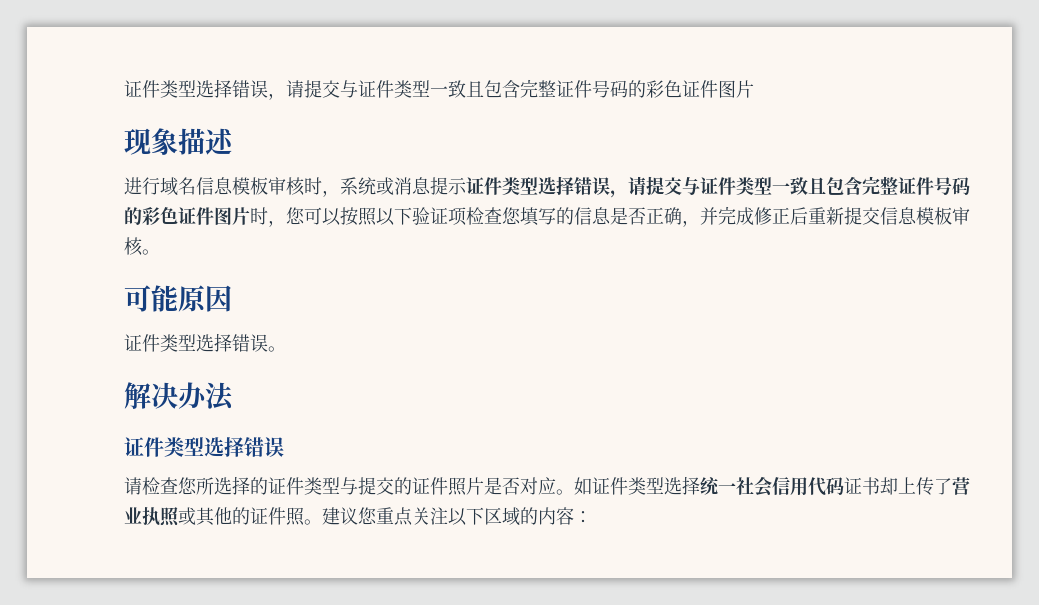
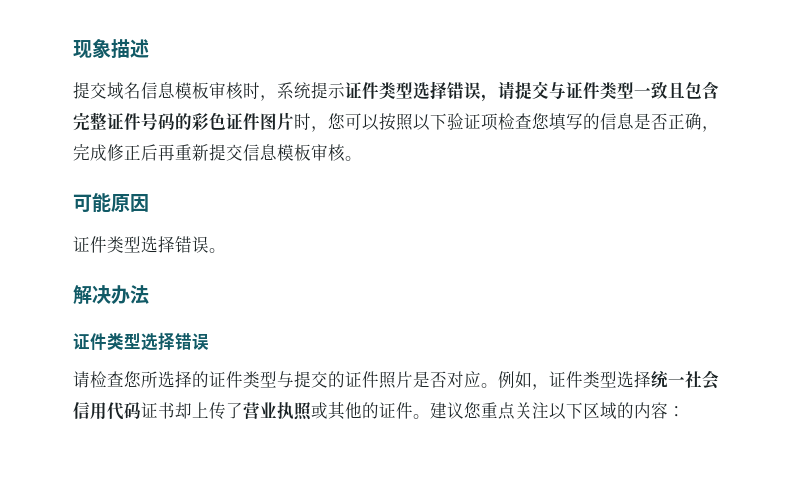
[124,79,754,100] 证件类型选择错误，请提交与证件类型一致且包含完整证件号码的彩色证件图片 // -> (73, 49) none
[124,177,160,195] 进行 -> [73,82,107,99] 提交
[376,177,431,195] 或消息 -> (311, 90) none
[700,207,718,225] 并 -> (719, 129) none
(808, 216) none -> [158,144,175,161] 再
[574,477,592,495] 如 -> [498,371,549,390] 例如，
[286,507,305,526] 照 -> (413, 410) none

